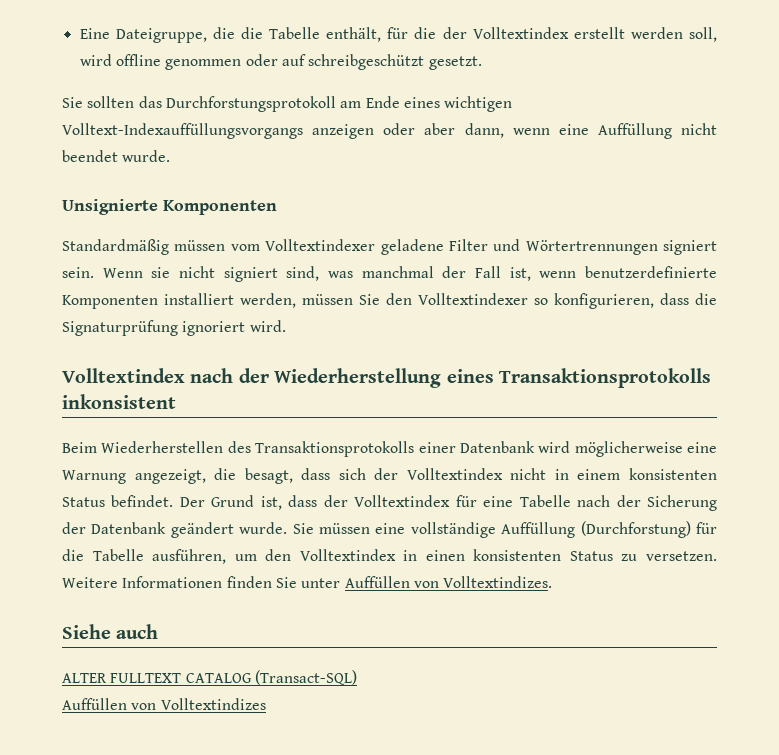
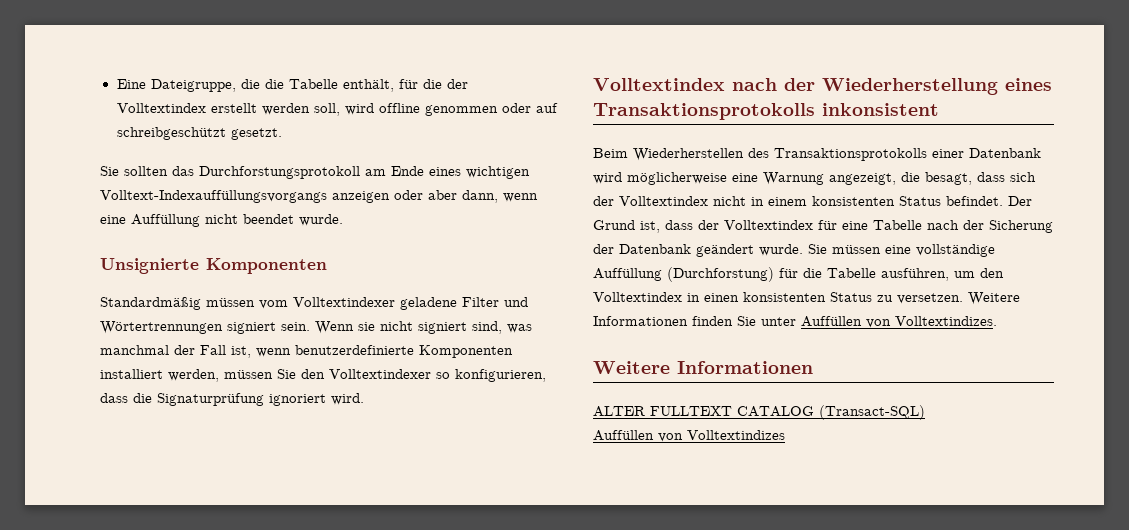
[62,624,159,639] Siehe auch -> [593,361,813,374] Weitere Informationen

